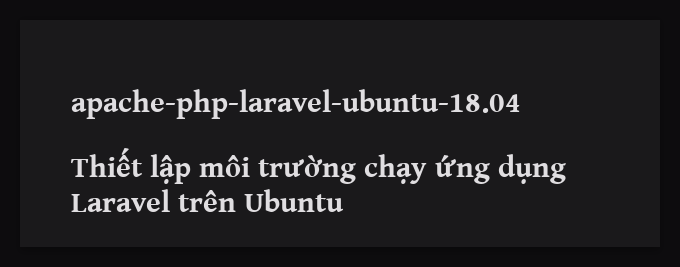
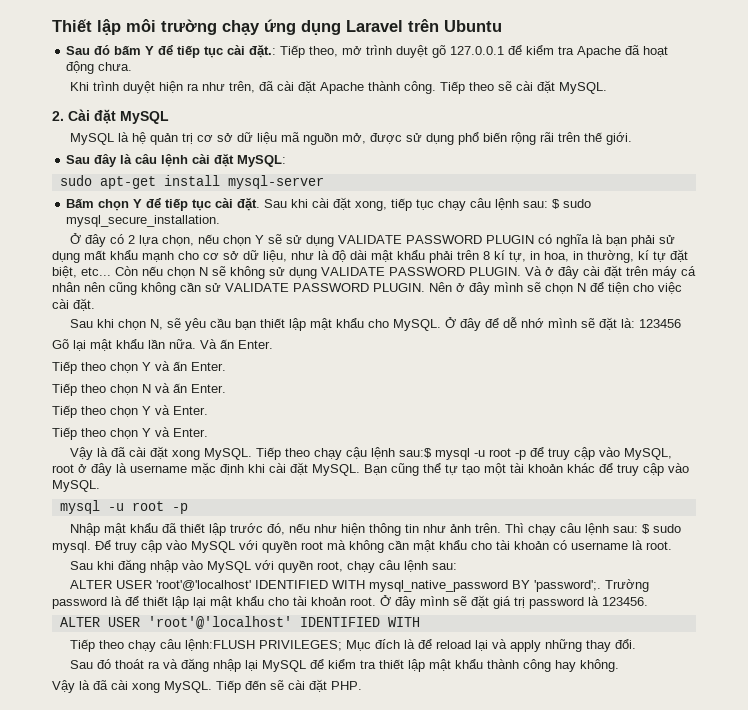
[71,89,521,119] apache-php-laravel-ubuntu-18.04 // -> (52, 25) none
(345, 200) none -> [66,44,669,58] [66,61,133,74] [69,80,607,94] [52,109,169,124] [69,132,632,145] [66,154,287,167] [59,175,324,189] [66,197,592,211] [66,215,221,227] [69,233,675,247] [52,249,688,263] [52,265,696,279] [52,282,682,295] [52,298,95,311] [69,317,681,331] [52,339,273,351] [52,361,226,374] [52,383,226,396] [52,405,208,418] [52,427,208,440] [69,446,672,460] [52,462,689,476] [52,480,100,492] [59,500,188,514] [69,523,681,536] [52,540,672,553] [69,559,457,573] [69,579,649,592] [52,595,648,609] [59,616,420,629] [69,639,636,652] [69,658,619,672] [52,679,362,693] // Sau đó bấm Y để tiếp tục cài đặt.: Tiếp theo, mở trình duyệt gõ 127.0.0.1 để kiểm tra Apache đã hoạt động chưa. // Khi trình duyệt hiện ra như trên, đã cài đặt Apache thành công. Tiếp theo sẽ cài đặt MySQL. // 2. Cài đặt MySQL // MySQL là hệ quản trị cơ sở dữ liệu mã nguồn mở, được sử dụng phổ biến rộng rãi trên thế giới. // Sau đây là câu lệnh cài đặt MySQL: // sudo apt-get install mysql-server // Bấm chọn Y để tiếp tục cài đặt. Sau khi cài đặt xong, tiếp tục chạy câu lệnh sau: $ sudo mysql_secure_installation. // Ở đây có 2 lựa chọn, nếu chọn Y sẽ sử dụng VALIDATE PASSWORD PLUGIN có nghĩa là bạn phải sử dụng mất khẩu mạnh cho cơ sở dữ liệu, như là độ dài mật khẩu phải trên 8 kí tự, in hoa, in thường, kí tự đặt biệt, etc... Còn nếu chọn N sẽ không sử dụng VALIDATE PASSWORD PLUGIN. Và ở đây cài đặt trên máy cá nhân nên cũng không cần sử VALIDATE PASSWORD PLUGIN. Nên ở đây mình sẽ chọn N để tiện cho việc cài đặt. // Sau khi chọn N, sẽ yêu cầu bạn thiết lập mật khẩu cho MySQL. Ở đây để dễ nhớ mình sẽ đặt là: 123456 // Gõ lại mật khẩu lần nữa. Và ấn Enter. // Tiếp theo chọn Y và ấn Enter. // Tiếp theo chọn N và ấn Enter. // Tiếp theo chọn Y và Enter. // Tiếp theo chọn Y và Enter. // Vậy là đã cài đặt xong MySQL. Tiếp theo chạy cậu lệnh sau:$ mysql -u root -p để truy cập vào MySQL, root ở đây là username mặc định khi cài đặt MySQL. Bạn cũng thể tự tạo một tài khoản khác để truy cập vào MySQL. // mysql -u root -p // Nhập mật khẩu đã thiết lập trước đó, nếu như hiện thông tin như ảnh trên. Thì chạy câu lệnh sau: $ sudo mysql. Để truy cập vào MySQL với quyền root mà không cần mật khẩu cho tài khoản có username là root. // Sau khi đăng nhập vào MySQL với quyền root, chạy câu lệnh sau: // ALTER USER 'root'@'localhost' IDENTIFIED WITH mysql_native_password BY 'password';. Trường password là để thiết lập lại mật khẩu cho tài khoản root. Ở đây mình sẽ đặt giá trị password là 123456. // ALTER USER 'root'@'localhost' IDENTIFIED WITH // Tiếp theo chạy câu lệnh:FLUSH PRIVILEGES; Mục đích là để reload lại và apply những thay đổi. // Sau đó thoát ra và đăng nhập lại MySQL để kiểm tra thiết lập mật khẩu thành công hay không. // Vậy là đã cài xong MySQL. Tiếp đến sẽ cài đặt PHP.

